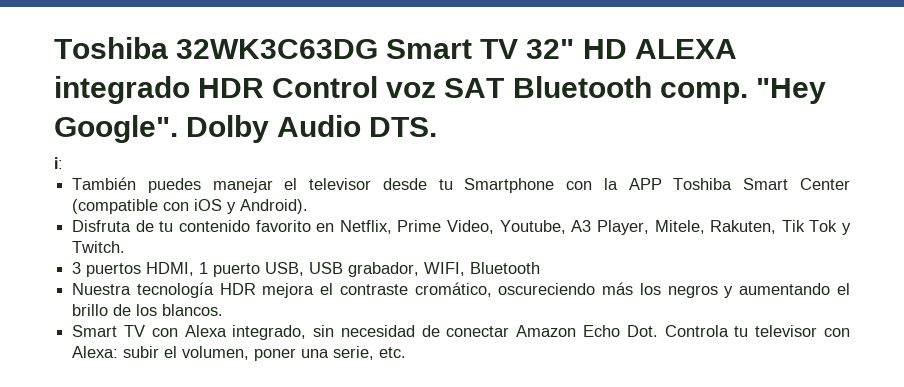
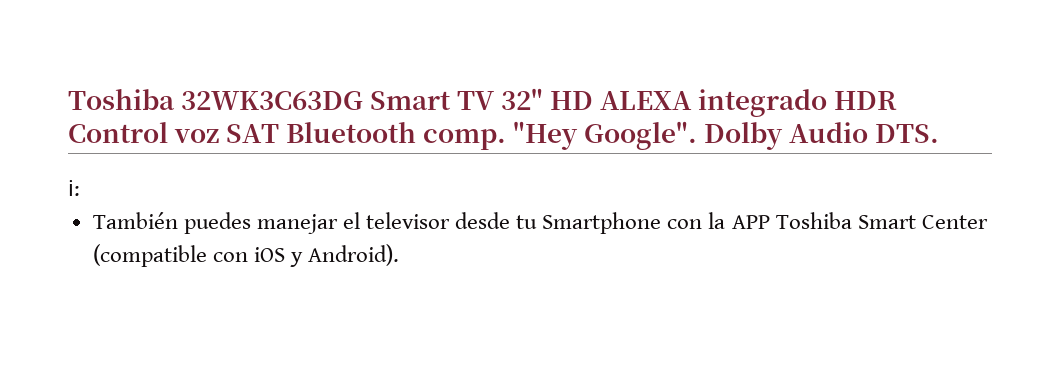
[72,220,852,235] [72,241,126,253] [72,262,541,277] [72,282,850,298] [72,304,224,316] [72,325,850,340] [72,346,407,361] // Disfruta de tu contenido favorito en Netflix, Prime Video, Youtube, A3 Player, Mitele, Rakuten, Tik Tok y Twitch. // 3 puertos HDMI, 1 puerto USB, USB grabador, WIFI, Bluetooth // Nuestra tecnología HDR mejora el contraste cromático, oscureciendo más los negros y aumentando el brillo de los blancos. // Smart TV con Alexa integrado, sin necesidad de conectar Amazon Echo Dot. Controla tu televisor con Alexa: subir el volumen, poner una serie, etc. -> (400, 255) none

